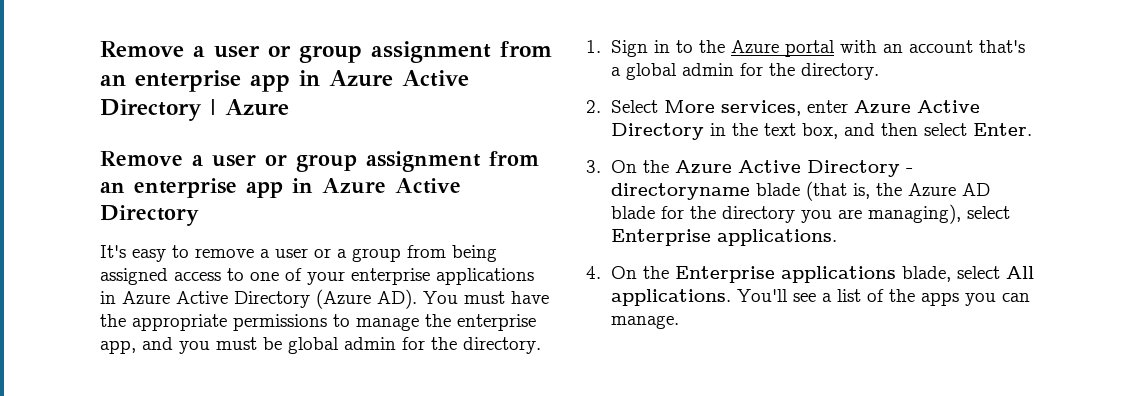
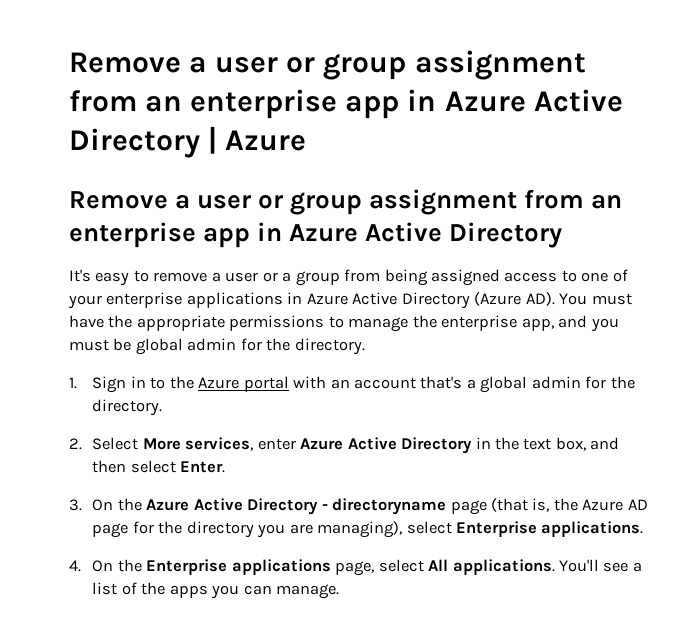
[755,183,800,196] blade -> [450,500,487,515] page
[610,206,655,219] blade -> [92,523,129,538] page
[901,266,951,282] blade, -> [335,561,375,576] page,

